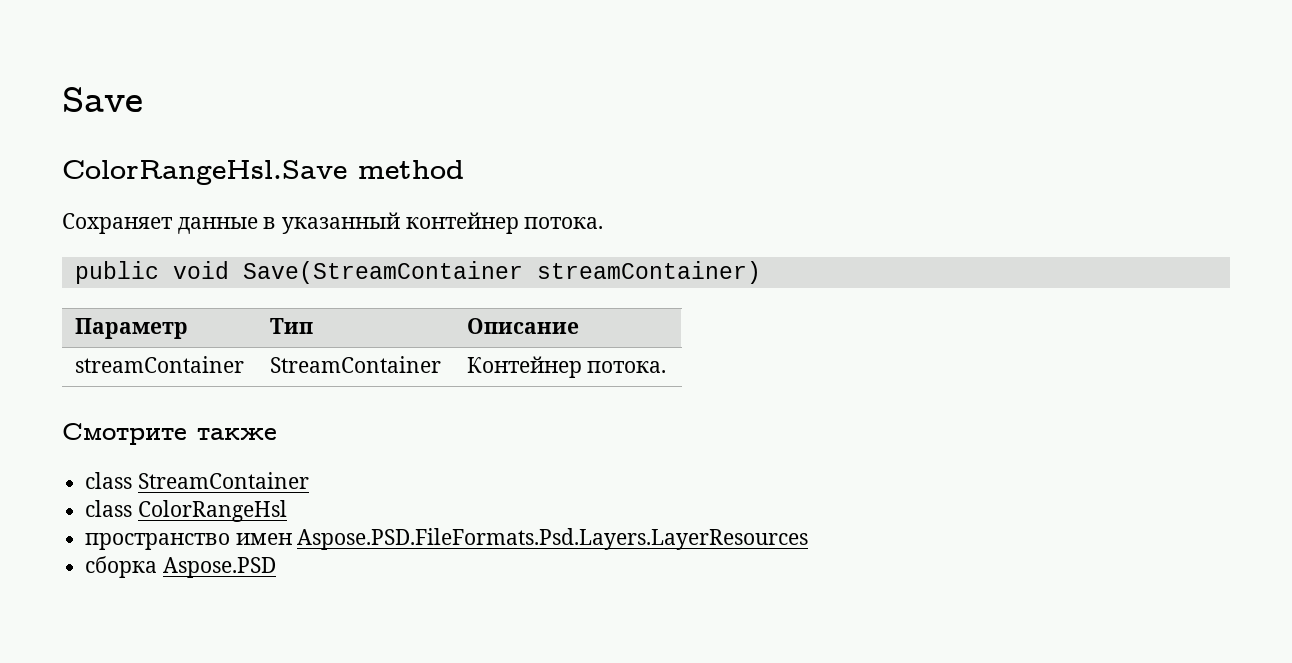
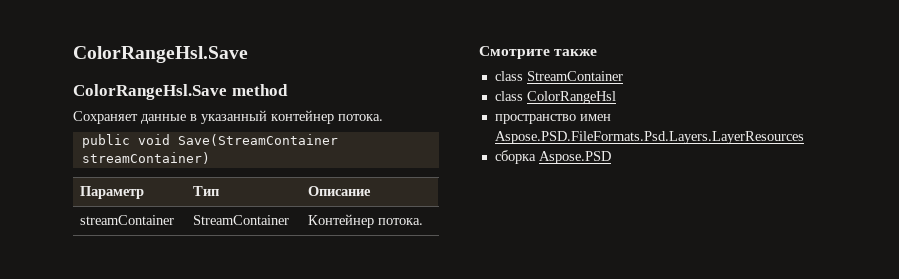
[62,87,143,112] Save -> [73,46,248,63] ColorRangeHsl.Save

